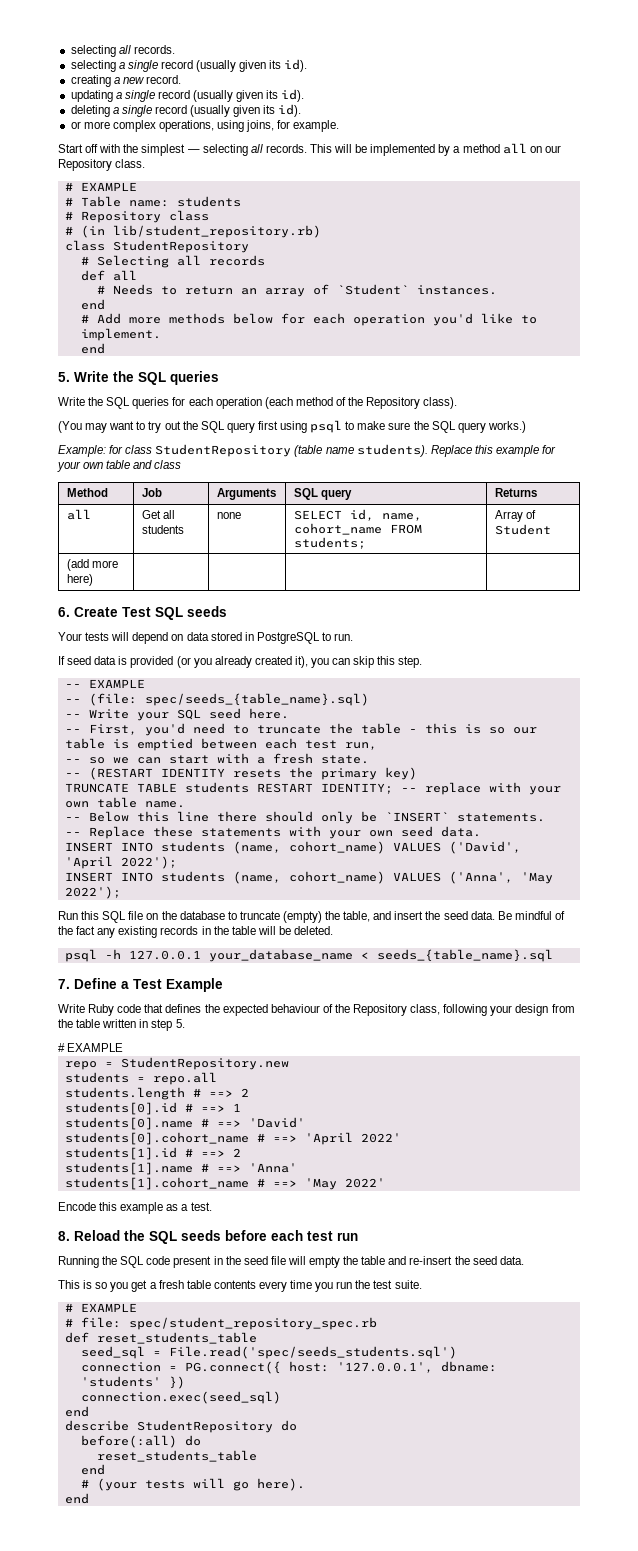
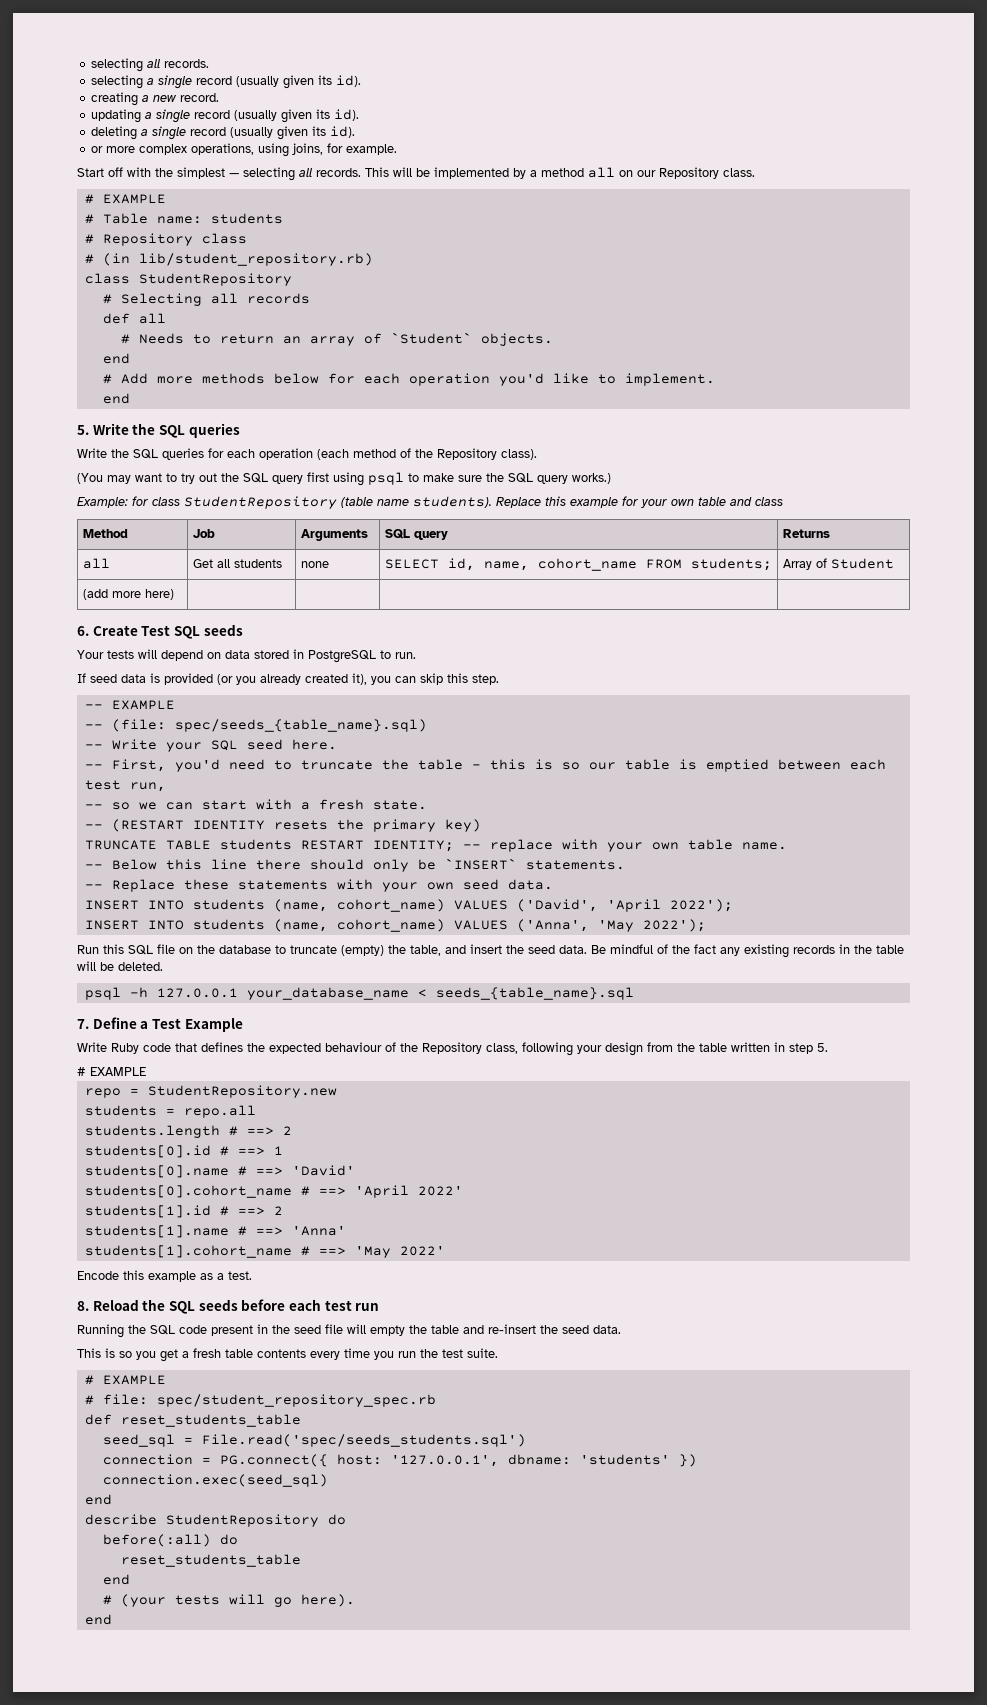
[416,285,497,295] instances. -> [480,333,553,346] objects.

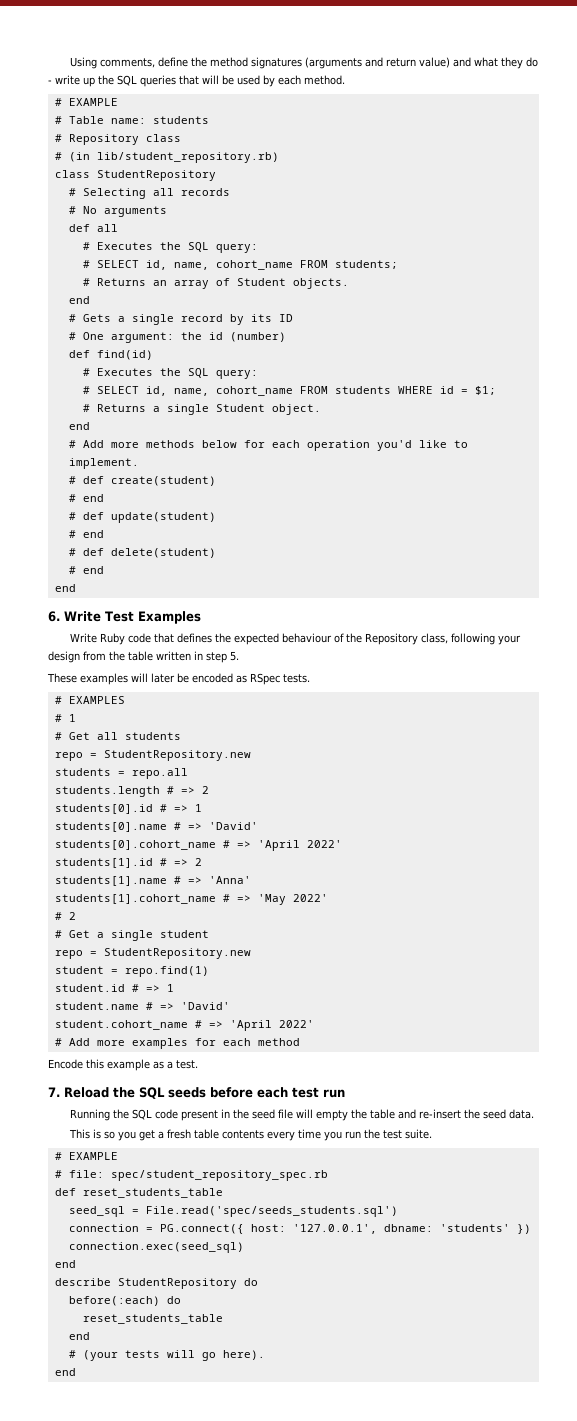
[90,58,209,72] [90,75,361,89] [90,92,219,106] [90,109,359,123] [90,126,355,140] [90,143,397,157] [77,167,755,181] selecting all records. // selecting a single record (usually given its id). // creating a new record. // updating a single record (usually given its id). // deleting a single record (usually given its id). // or more complex operations, using joins, for example. // Start off with the simplest — selecting all records. This will be implemented by a method all on our Repository class. -> [70,57,539,69] [48,75,345,87] Using comments, define the method signatures (arguments and return value) and what they do - write up the SQL queries that will be used by each method.
(310, 298) none -> [68,206,167,217] // # No arguments
[138,333,274,344] Needs to return -> [96,242,258,253] [82,260,398,270] [82,278,146,286] Executes the SQL query: // # SELECT id, name, cohort_name FROM students; // # Returns
[390,332,472,344] `Student` -> [236,278,286,286] Student
(130, 358) none -> [68,314,293,325] [68,332,286,343] [68,350,153,360] [82,368,258,379] [82,386,496,396] [82,404,321,415] [68,422,90,430] // # Gets a single record by its ID // # One argument: the id (number) // def find(id) // # Executes the SQL query: // # SELECT id, name, cohort_name FROM students WHERE id = $1; // # Returns a single Student object. // end
[102,393,130,404] [77,423,240,438] [77,448,537,460] [77,472,611,486] [77,496,783,509] [82,529,128,538] [192,529,215,538] [300,529,368,541] [384,529,448,540] [782,529,830,538] [82,558,110,569] [192,559,282,568] [300,561,329,568] [384,558,772,571] [782,558,894,570] [82,589,174,600] [77,624,243,639] [77,649,416,663] [77,673,499,685] [84,700,175,710] [84,719,427,732] [84,739,337,752] [84,759,886,772] [84,780,166,792] [84,799,427,810] [84,819,481,832] [84,839,787,852] [84,858,625,872] [84,879,553,892] [84,899,733,912] [84,919,706,932] [77,944,904,958] [77,961,163,971] [84,987,634,1000] [77,1017,243,1032] end // 5. Write the SQL queries // Write the SQL queries for each operation (each method of the Repository class). // (You may want to try out the SQL query first using psql to make sure the SQL query works.) // Example: for class StudentRepository (table name students). Replace this example for your own table and class // Method | Job | Arguments | SQL query | Returns // all | Get all students | none | SELECT id, name, cohort_name FROM students; | Array of Student // (add more here) | | | | // 6. Create Test SQL seeds // Your tests will depend on data stored in PostgreSQL to run. // If seed data is provided (or you already created it), you can skip this step. // -- EXAMPLE // -- (file: spec/seeds_{table_name}.sql) // -- Write your SQL seed here. // -- First, you'd need to truncate the table - this is so our table is emptied between each test run, // -- so we can start with a fresh state. // -- (RESTART IDENTITY resets the primary key) // TRUNCATE TABLE students RESTART IDENTITY; -- replace with your own table name. // -- Below this line there should only be `INSERT` statements. // -- Replace these statements with your own seed data. // INSERT INTO students (name, cohort_name) VALUES ('David', 'April 2022'); // INSERT INTO students (name, cohort_name) VALUES ('Anna', 'May 2022'); // Run this SQL file on the database to truncate (empty) the table, and insert the seed data. Be mindful of the fact any existing records in the table will be deleted. // psql -h 127.0.0.1 your_database_name < seeds_{table_name}.sql // 7. Define a Test Example -> [68,476,216,486] [68,494,104,502] [68,512,216,523] [68,530,104,538] [68,548,216,558] [68,566,104,574] [54,584,76,592] [48,611,201,624] # def create(student) // # end // # def update(student) // # end // # def delete(student) // # end // end // 6. Write Test Examples
[77,1067,146,1076] # EXAMPLE -> [47,673,310,685] [54,696,125,704] [54,714,76,722] [54,732,181,740] These examples will later be encoded as RSpec tests. // # EXAMPLES // # 1 // # Get all students
[246,1127,274,1135] ==> -> [180,787,195,794] =>
[237,1147,265,1155] ==> -> [173,805,188,812] =>
[255,1167,283,1175] ==> -> [187,823,202,830] =>
[318,1187,346,1195] ==> -> [236,841,251,848] =>
[237,1207,265,1215] ==> -> [173,859,188,866] =>
[255,1227,283,1235] ==> -> [187,877,202,884] =>
[318,1247,346,1255] ==> -> [236,895,251,902] =>
(445, 1251) none -> [54,912,76,920] [54,930,209,941] [54,948,251,959] [54,966,209,977] [54,984,174,992] [54,1002,230,1010] [54,1020,314,1031] [54,1038,300,1049] // # 2 // # Get a single student // repo = StudentRepository.new // student = repo.find(1) // student.id # => 1 // student.name # => 'David' // student.cohort_name # => 'April 2022' // # Add more examples for each method
[77,1301,89,1311] 8. -> [48,1087,60,1097] 7.
[102,1534,211,1547] before(:all) -> [68,1296,160,1306] before(:each)

